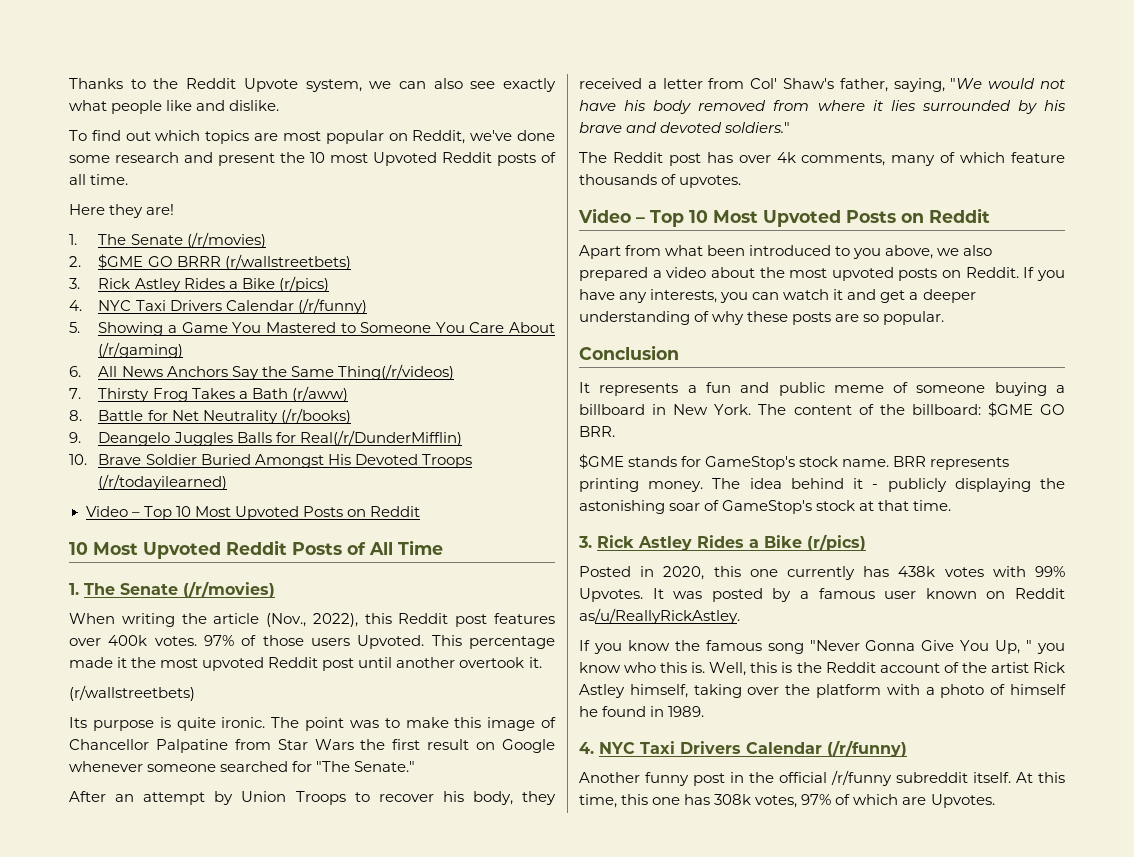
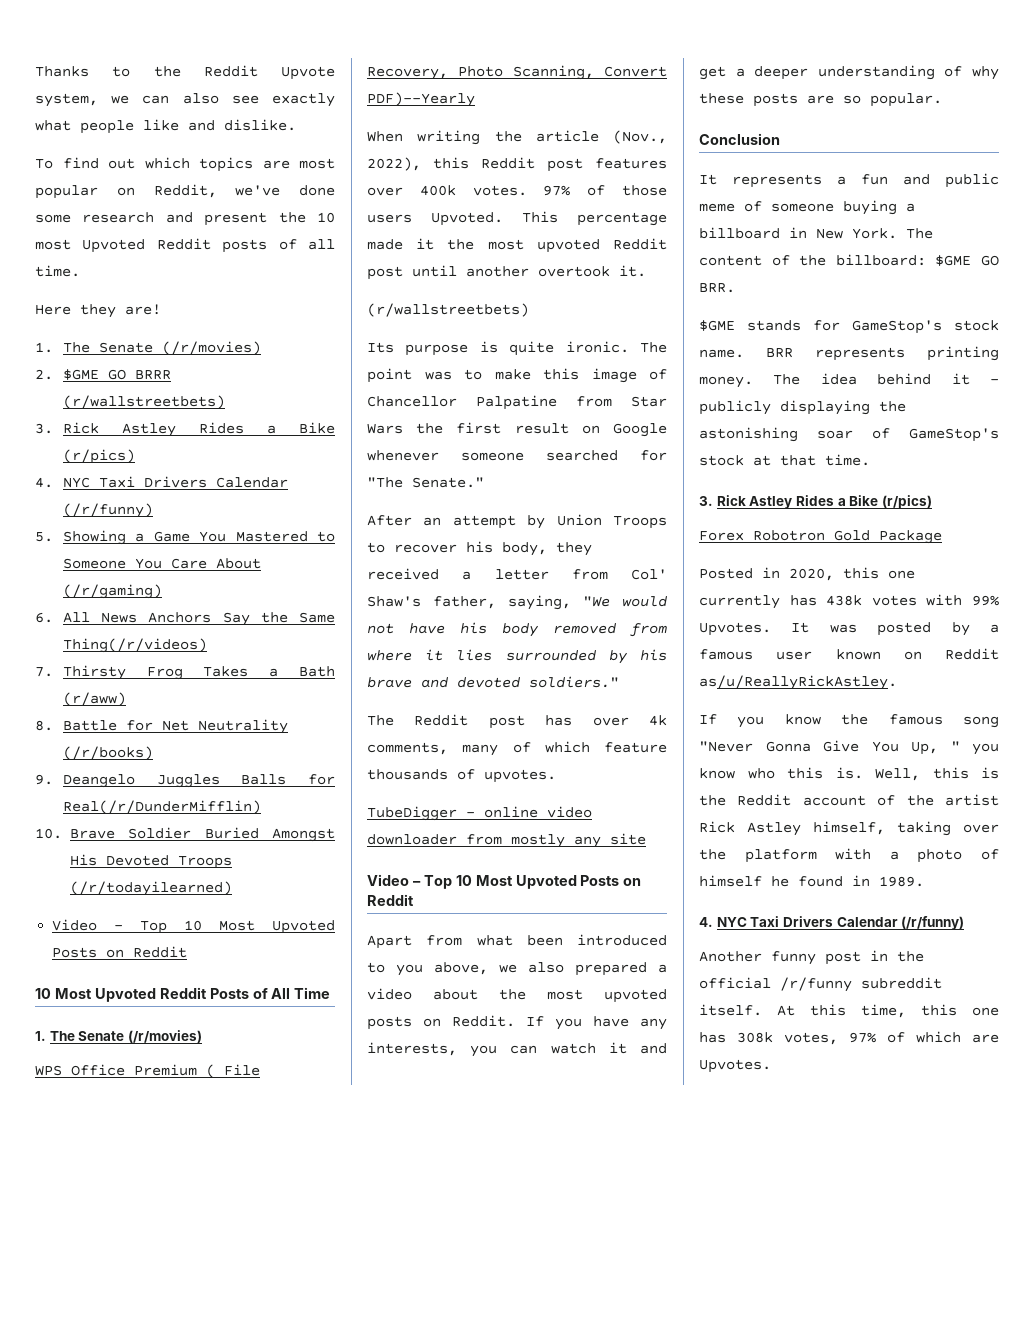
(275, 589) none -> [35,1064,260,1078] [367,65,667,80] [367,92,475,107] // WPS Office Premium ( File Recovery, Photo Scanning, Convert PDF)--Yearly
(742, 181) none -> [367,806,592,821] [367,833,646,848] // TubeDigger - online video downloader from mostly any site
(866, 542) none -> [699,530,942,544] // Forex Robotron Gold Package

